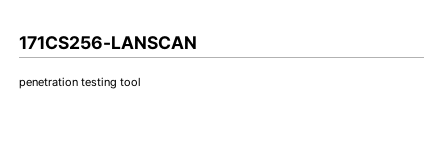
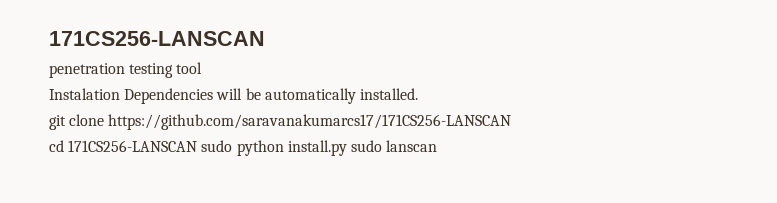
(142, 82) none -> [49,88,418,104] [49,114,512,130] [49,140,438,156] // Instalation Dependencies will be automatically installed. // git clone https://github.com/saravanakumarcs17/171CS256-LANSCAN // cd 171CS256-LANSCAN sudo python install.py sudo lanscan

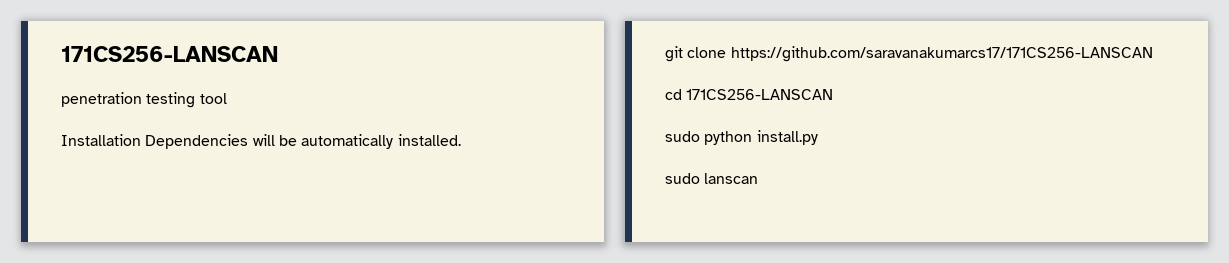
[49,88,120,100] Instalation -> [61,134,141,146] Installation
(198, 146) none -> (834, 94) //
(347, 148) none -> (818, 137) //

